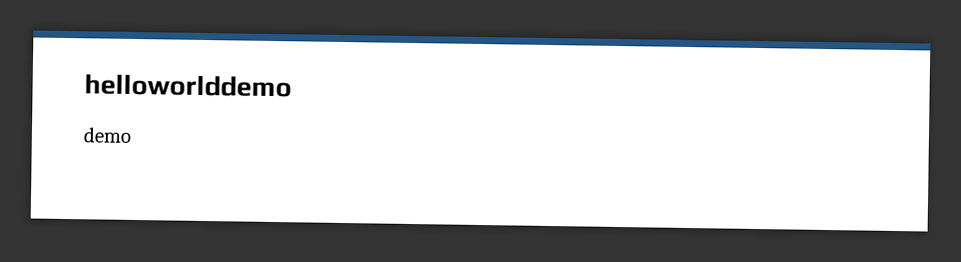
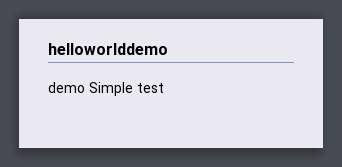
(132, 135) none -> [89,82,164,96] Simple test

